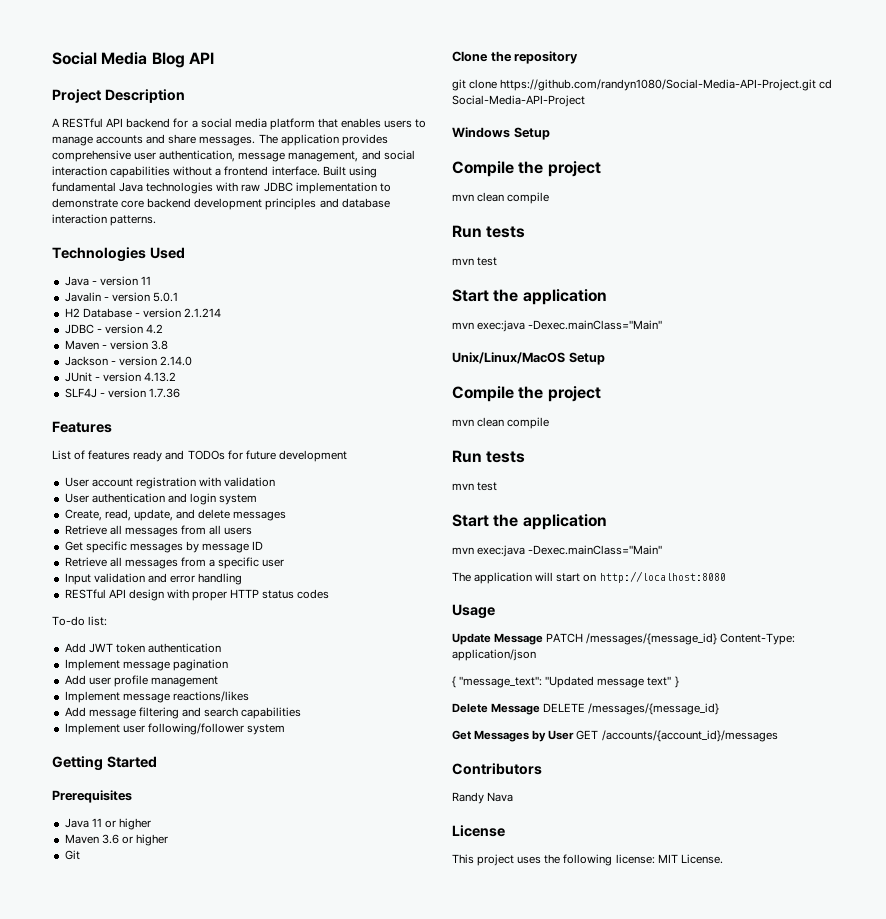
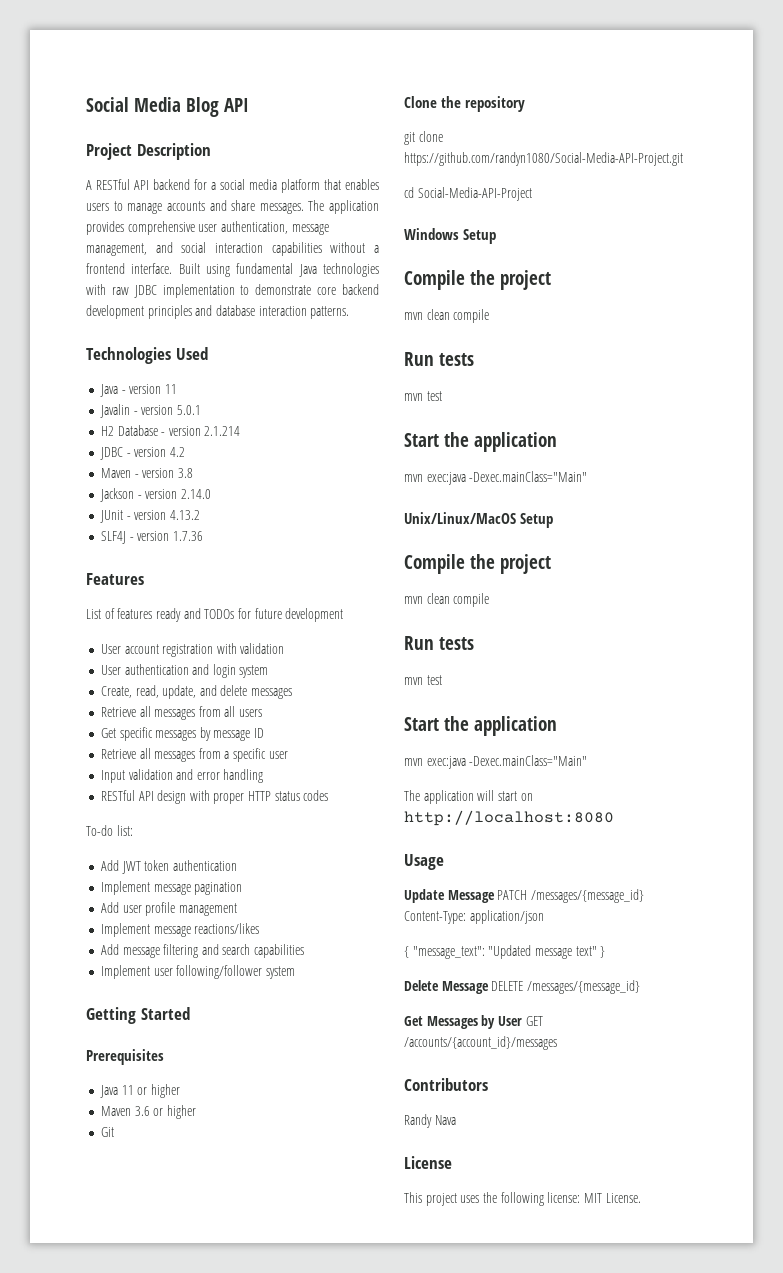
(817, 85) none -> (683, 159) //

